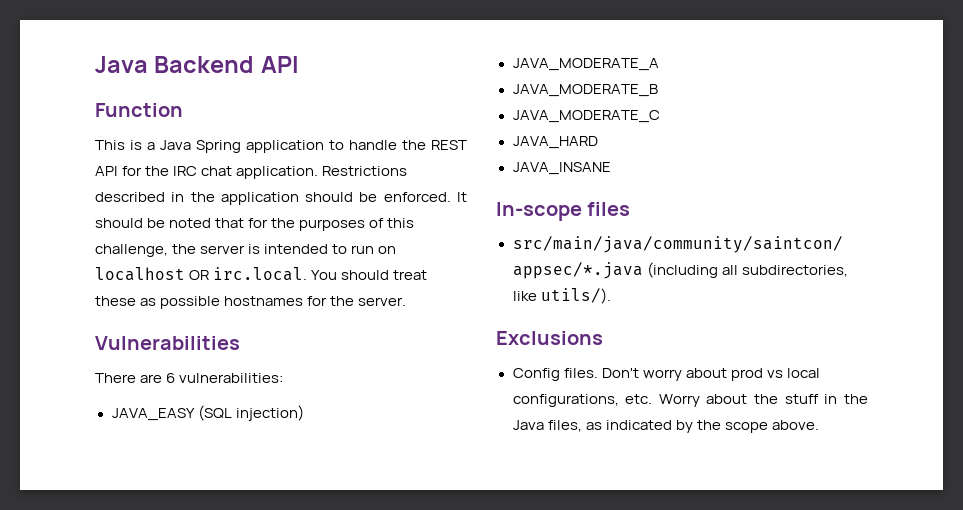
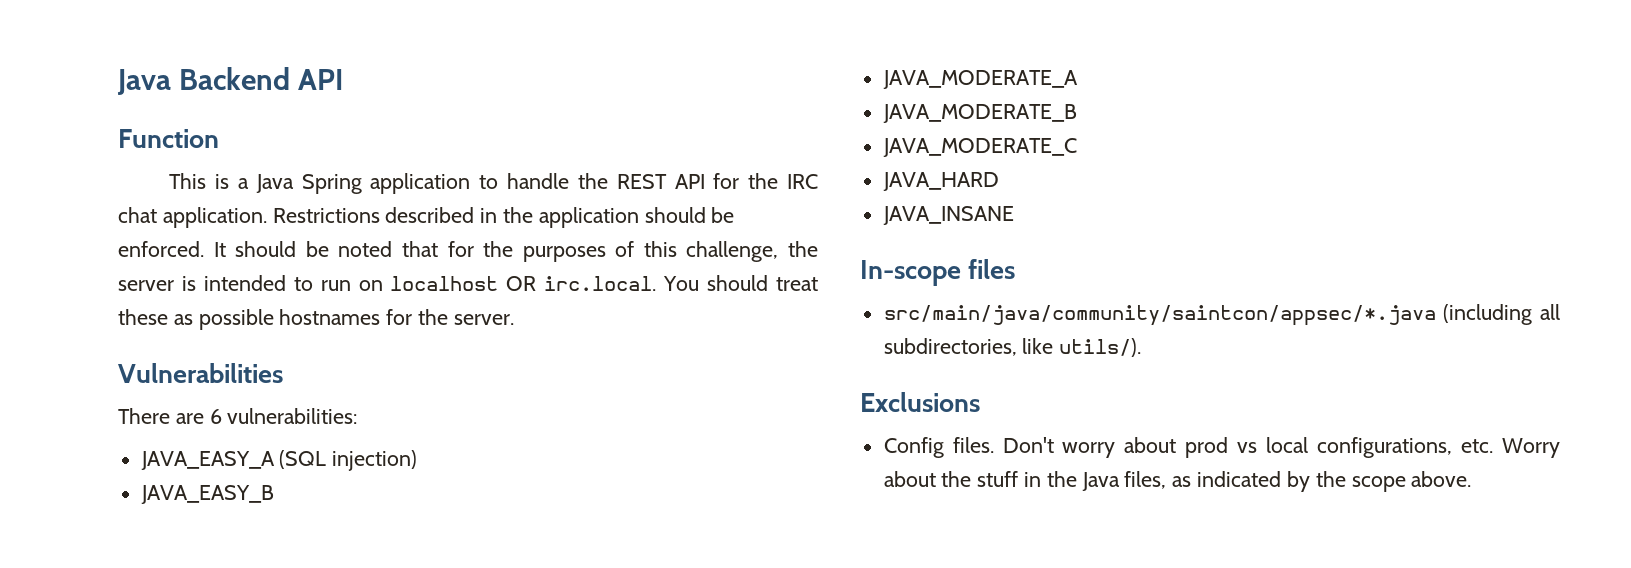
[111,408,195,421] JAVA_EASY -> [140,451,275,470] JAVA_EASY_A
(304, 413) none -> [140,485,274,504] // JAVA_EASY_B

